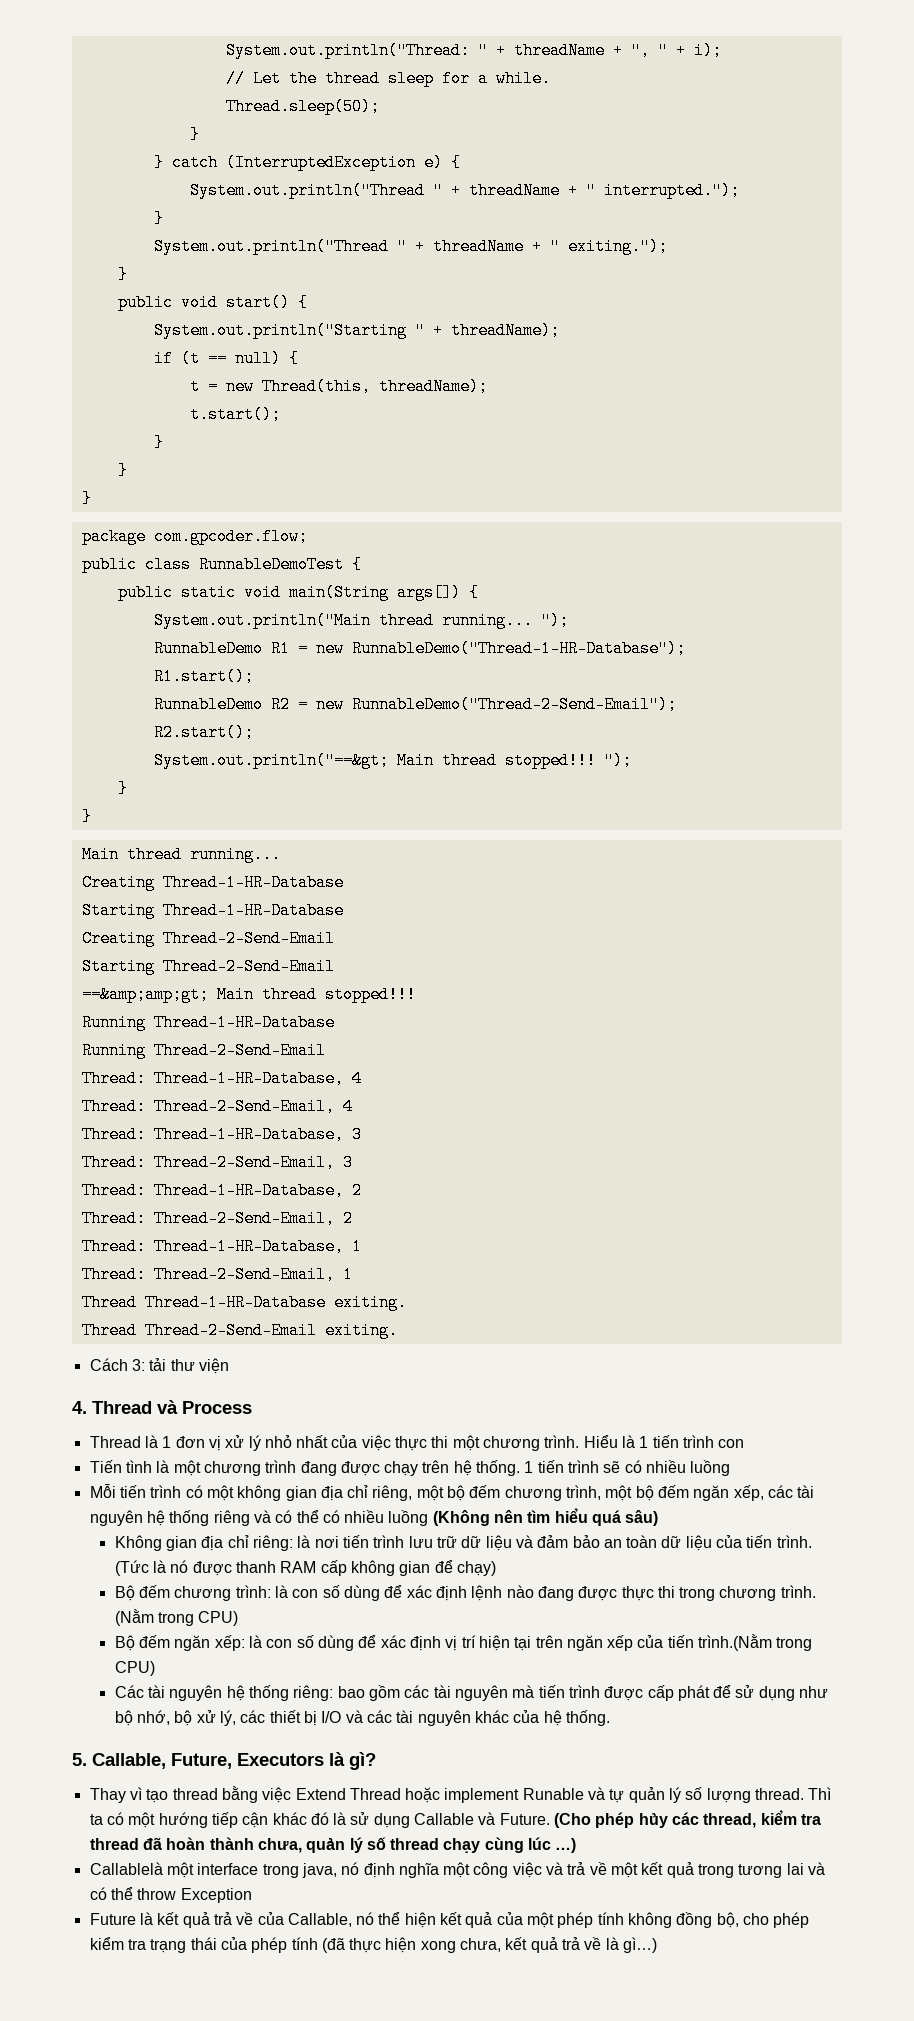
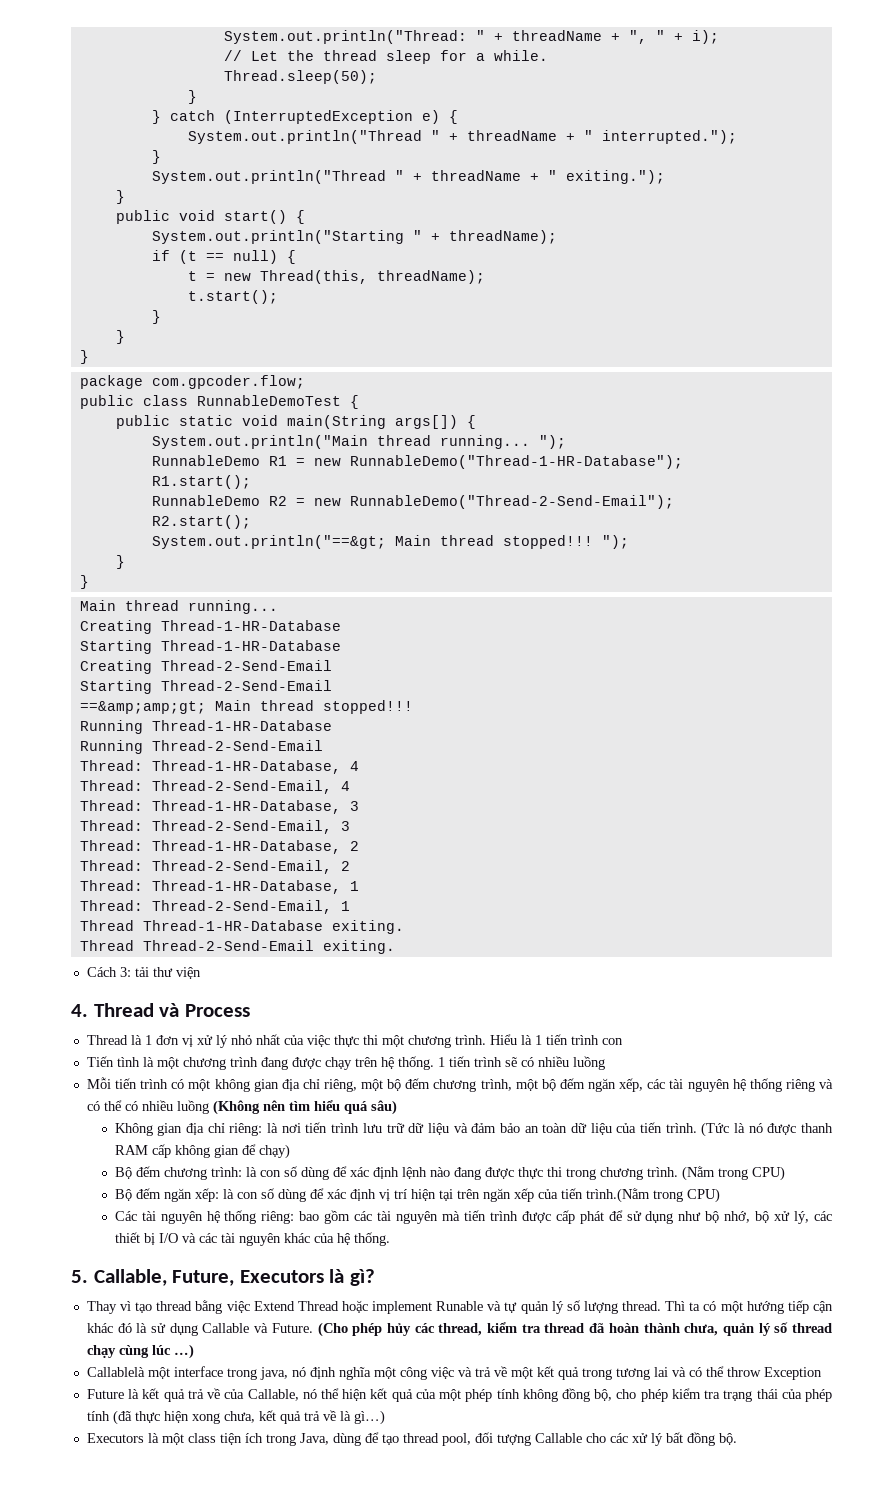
(658, 1945) none -> [86,1432,737,1446] // Executors là một class tiện ích trong Java, dùng để tạo thread pool, đối tượng Callable cho các xử lý bất đồng bộ.

